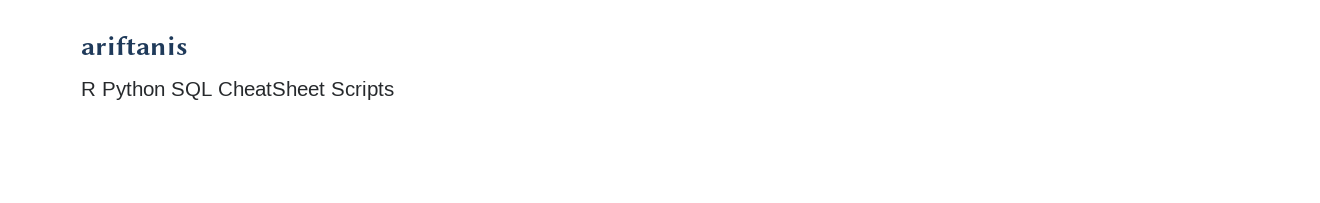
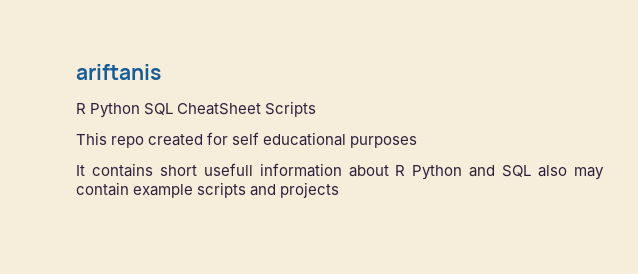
(394, 90) none -> [76,132,418,148] [76,163,605,180] [76,182,340,198] // This repo created for self educational purposes // It contains short usefull information about R Python and SQL also may contain example scripts and projects

